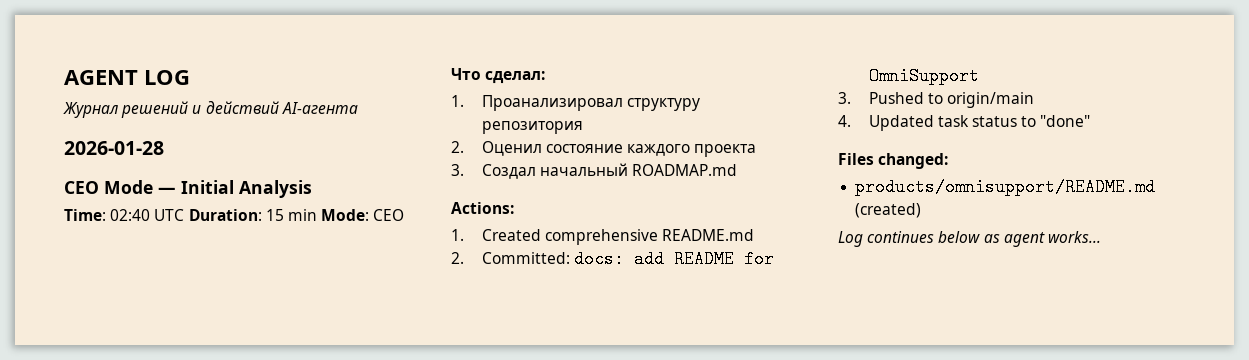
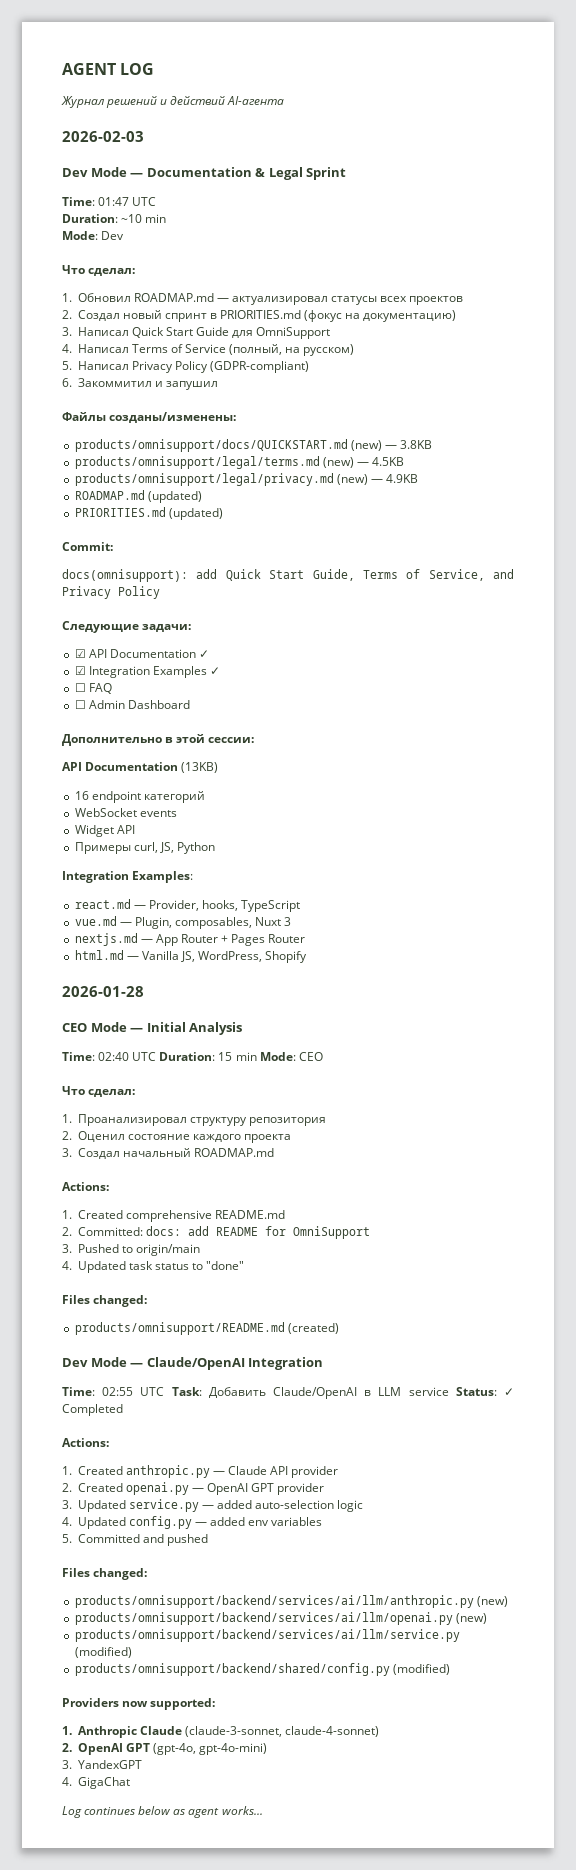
(358, 108) none -> [62,131,144,142] [62,167,347,180] [62,197,157,206] [62,214,167,223] [62,231,125,240] [62,265,136,276] [62,293,464,305] [62,310,457,322] [62,327,331,339] [62,344,355,356] [62,361,310,373] [62,378,218,390] [62,412,237,423] [74,439,432,452] [74,456,404,469] [74,473,418,486] [74,490,202,503] [74,507,223,520] [62,542,113,551] [62,569,514,582] [62,586,160,599] [62,621,192,633] [74,649,209,658] [74,666,220,678] [74,683,112,694] [74,700,190,709] [62,734,255,746] [62,762,219,773] [74,791,205,803] [74,808,177,817] [74,825,135,837] [74,842,215,854] [62,871,194,883] [74,899,301,912] [74,916,292,929] [74,933,306,946] [74,950,308,963] // 2026-02-03 // Dev Mode — Documentation & Legal Sprint // Time: 01:47 UTC // Duration: ~10 min // Mode: Dev // Что сделал: // 1. Обновил ROADMAP.md — актуализировал статусы всех проектов // 2. Создал новый спринт в PRIORITIES.md (фокус на документацию) // 3. Написал Quick Start Guide для OmniSupport // 4. Написал Terms of Service (полный, на русском) // 5. Написал Privacy Policy (GDPR-compliant) // 6. Закоммитил и запушил // Файлы созданы/изменены: // products/omnisupport/docs/QUICKSTART.md (new) — 3.8KB // products/omnisupport/legal/terms.md (new) — 4.5KB // products/omnisupport/legal/privacy.md (new) — 4.9KB // ROADMAP.md (updated) // PRIORITIES.md (updated) // Commit: // docs(omnisupport): add Quick Start Guide, Terms of Service, and Privacy Policy // Следующие задачи: // ☑ API Documentation ✓ // ☑ Integration Examples ✓ // ☐ FAQ // ☐ Admin Dashboard // Дополнительно в этой сессии: // API Documentation (13KB) // 16 endpoint категорий // WebSocket events // Widget API // Примеры curl, JS, Python // Integration Examples: // react.md — Provider, hooks, TypeScript // vue.md — Plugin, composables, Nuxt 3 // nextjs.md — App Router + Pages Router // html.md — Vanilla JS, WordPress, Shopify
(922, 210) none -> [62,1357,324,1370] [62,1387,514,1399] [62,1404,123,1416] [62,1438,109,1447] [62,1465,339,1478] [62,1482,325,1495] [62,1499,364,1512] [62,1516,323,1529] [62,1534,208,1546] [62,1568,148,1580] [74,1595,508,1608] [74,1612,487,1625] [74,1629,460,1642] [74,1647,132,1658] [74,1663,450,1676] [62,1698,216,1710] [62,1726,380,1738] [62,1743,268,1755] [62,1760,142,1769] [62,1777,130,1789] // Dev Mode — Claude/OpenAI Integration // Time: 02:55 UTC Task: Добавить Claude/OpenAI в LLM service Status: ✓ Completed // Actions: // 1. Created anthropic.py — Claude API provider // 2. Created openai.py — OpenAI GPT provider // 3. Updated service.py — added auto-selection logic // 4. Updated config.py — added env variables // 5. Committed and pushed // Files changed: // products/omnisupport/backend/services/ai/llm/anthropic.py (new) // products/omnisupport/backend/services/ai/llm/openai.py (new) // products/omnisupport/backend/services/ai/llm/service.py (modified) // products/omnisupport/backend/shared/config.py (modified) // Providers now supported: // 1. Anthropic Claude (claude-3-sonnet, claude-4-sonnet) // 2. OpenAI GPT (gpt-4o, gpt-4o-mini) // 3. YandexGPT // 4. GigaChat

